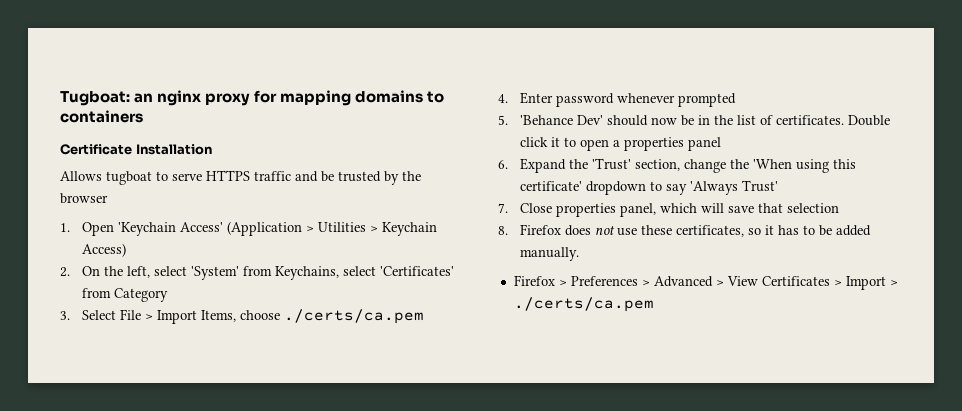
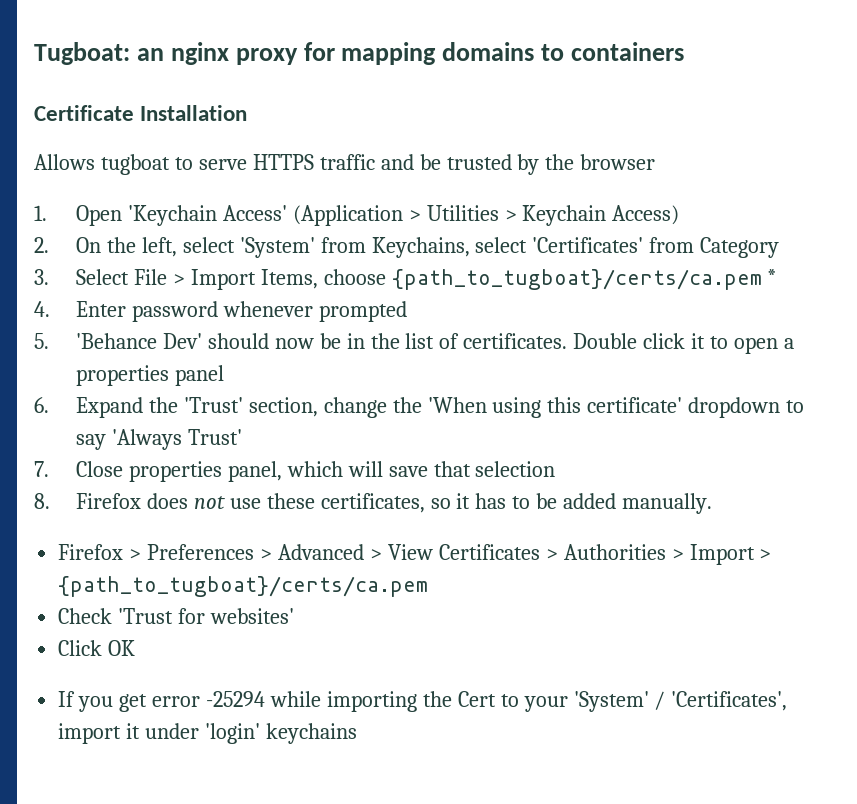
[283,309,424,324] ./certs/ca.pem -> [391,269,777,290] {path_to_tugboat}/certs/ca.pem *
[845,276,898,290] [513,297,654,312] Import > ./certs/ca.pem -> [563,544,772,565] [58,576,429,597] [58,608,295,624] [58,640,136,656] [58,691,788,712] [58,723,357,744] Authorities > Import > {path_to_tugboat}/certs/ca.pem // Check 'Trust for websites' // Click OK // If you get error -25294 while importing the Cert to your 'System' / 'Certificates', import it under 'login' keychains

